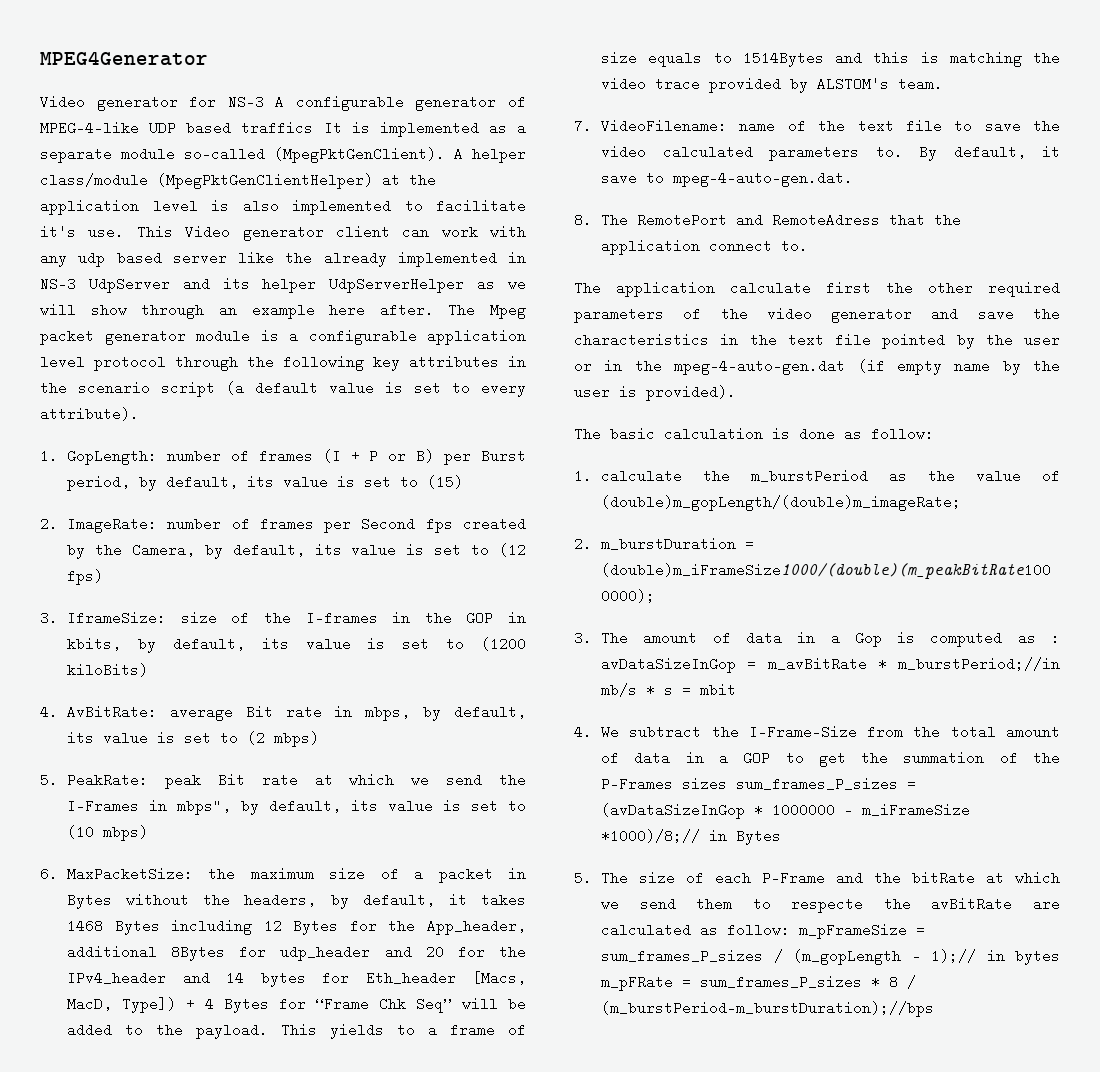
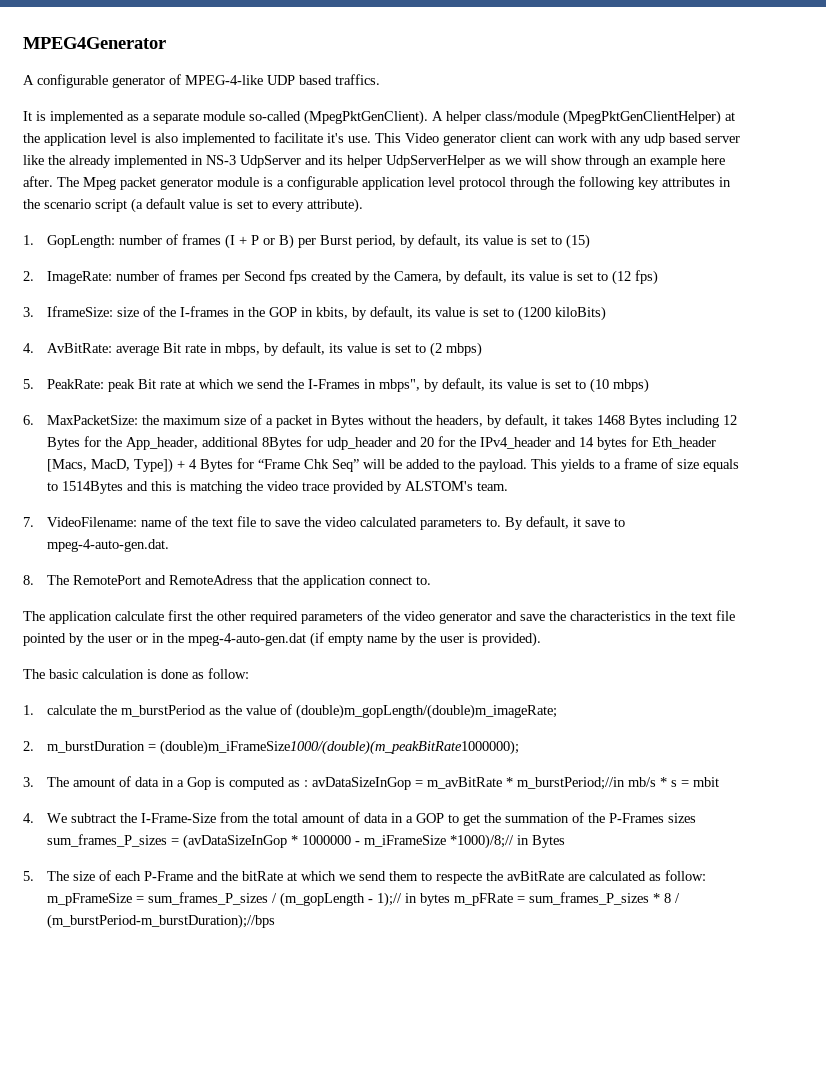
[40,95,264,111] Video generator for NS-3 -> (166, 43) none
[241,121,314,135] traffics -> [335,74,380,85] traffics. //

